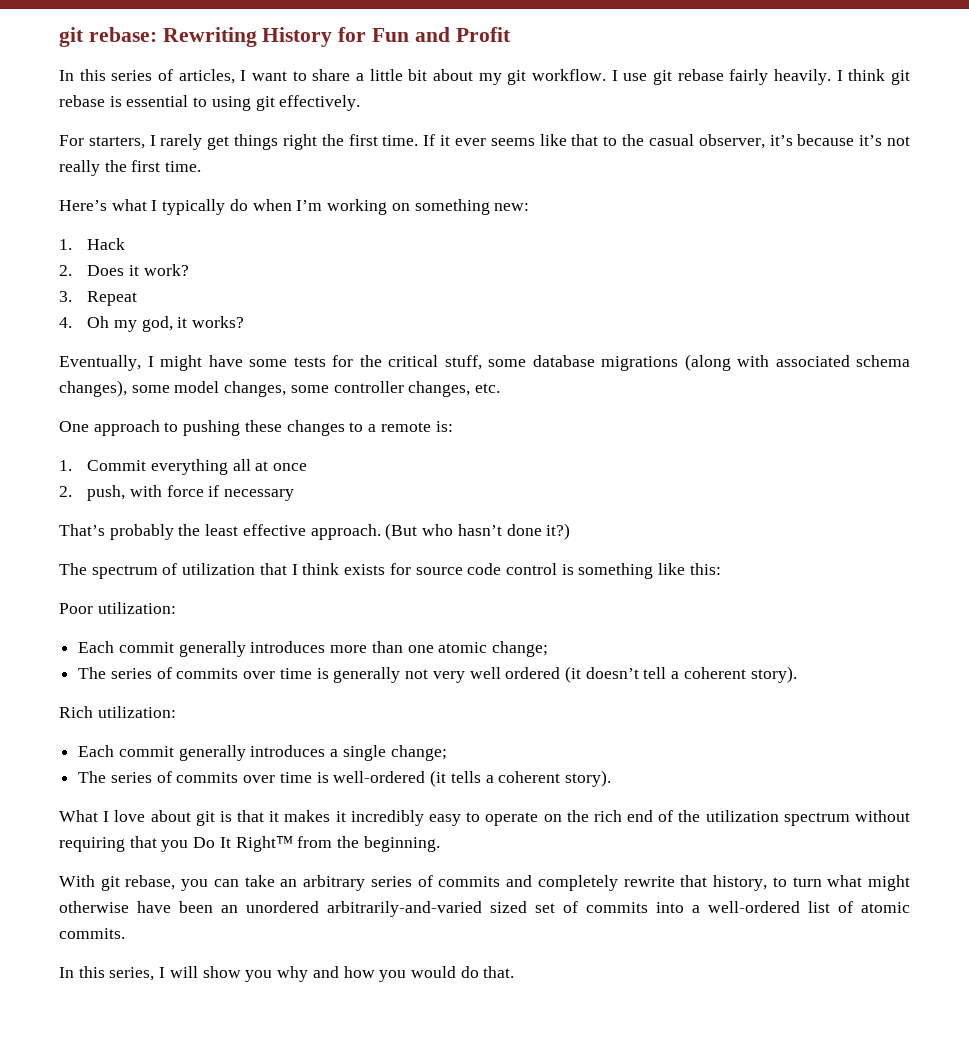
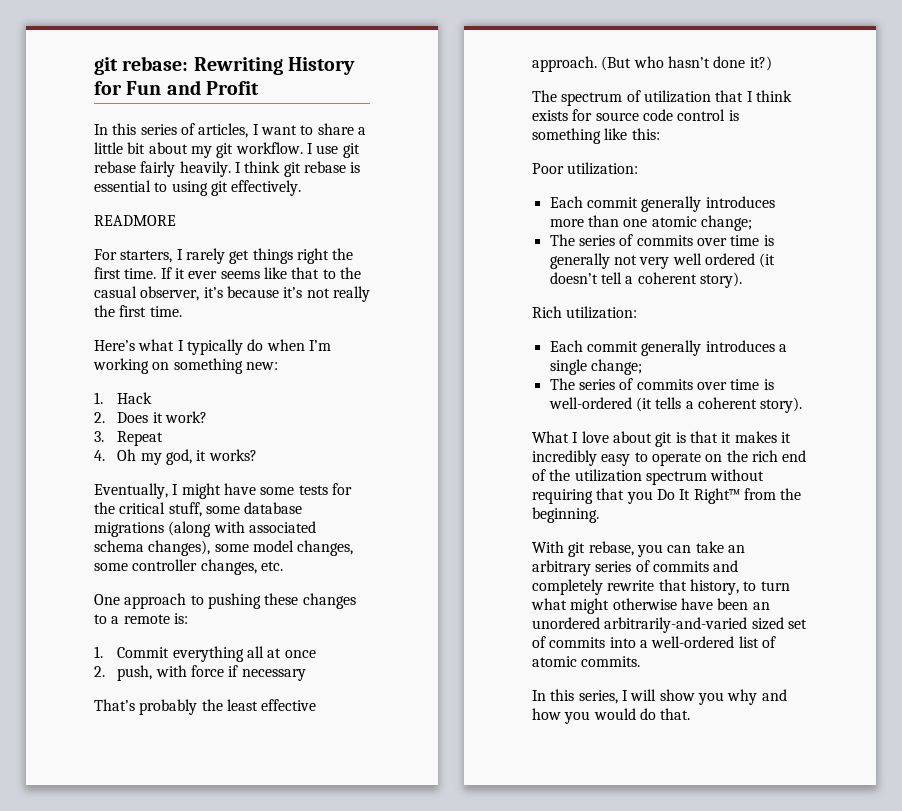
(361, 103) none -> [94,215,176,226] // READMORE

